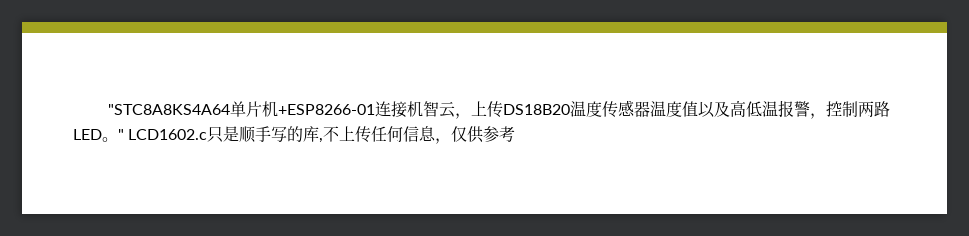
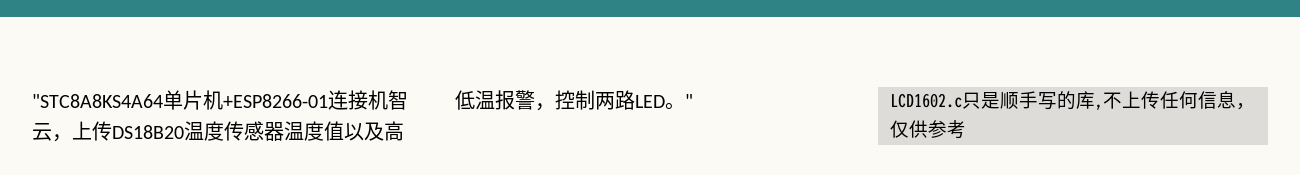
(124, 134) none -> (693, 101) //

